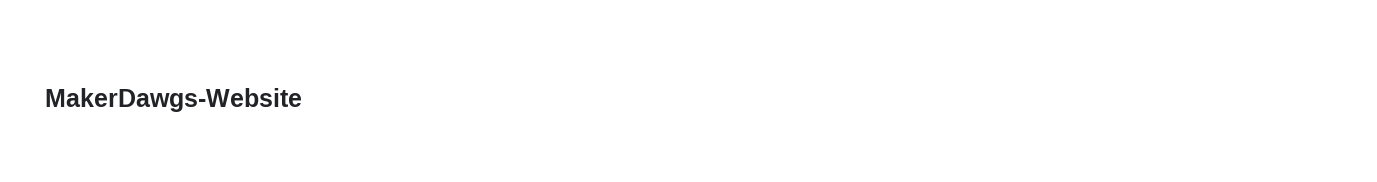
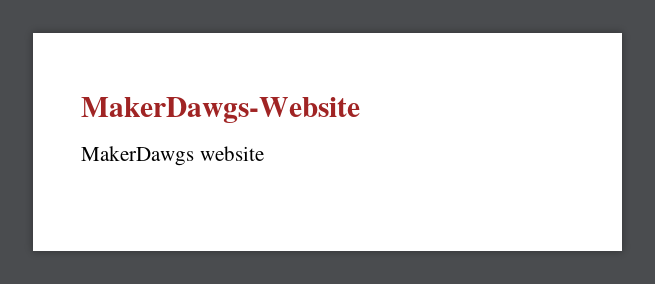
(302, 100) none -> [81,146,264,166] // MakerDawgs website

